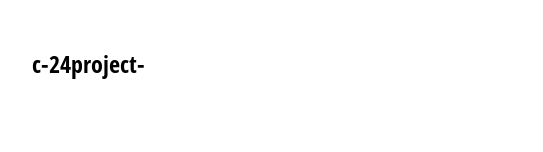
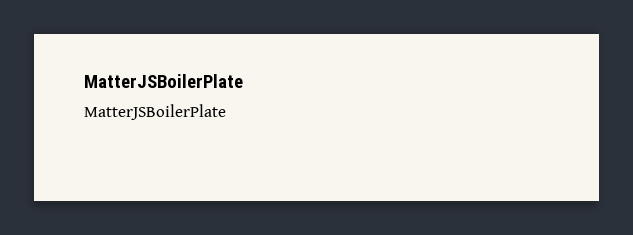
[32,55,145,79] c-24project- -> [84,74,243,88] [84,104,226,120] MatterJSBoilerPlate // MatterJSBoilerPlate

